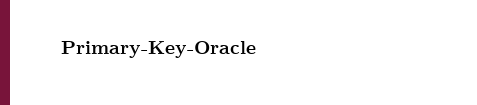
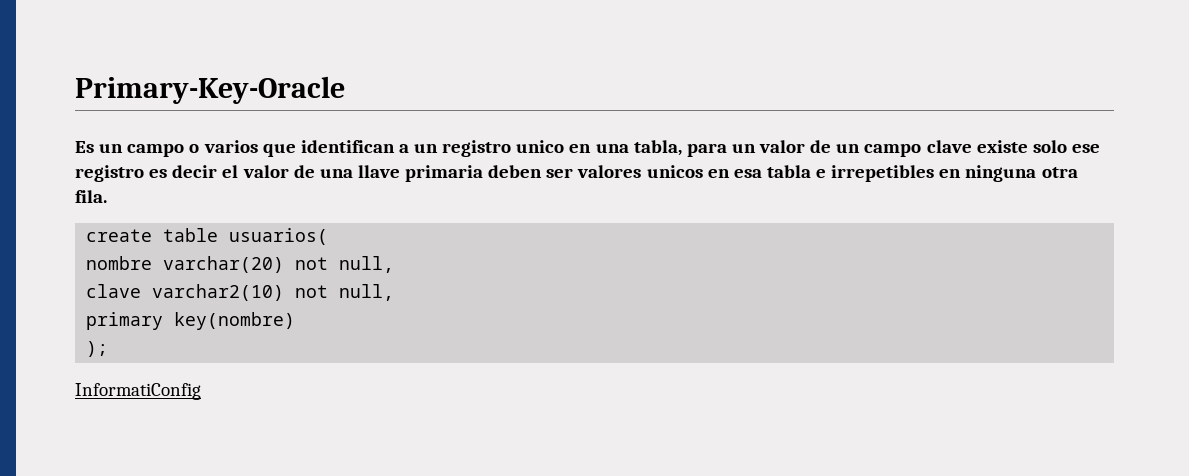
(256, 49) none -> [75,140,1100,157] [75,165,1078,182] [75,190,107,203] [86,228,329,245] [86,256,395,273] [86,284,395,301] [86,312,296,330] [86,341,109,357] [75,383,201,400] // Es un campo o varios que identifican a un registro unico en una tabla, para un valor de un campo clave existe solo ese registro es decir el valor de una llave primaria deben ser valores unicos en esa tabla e irrepetibles en ninguna otra fila. // create table usuarios( // nombre varchar(20) not null, // clave varchar2(10) not null, // primary key(nombre) // ); // InformatiConfig

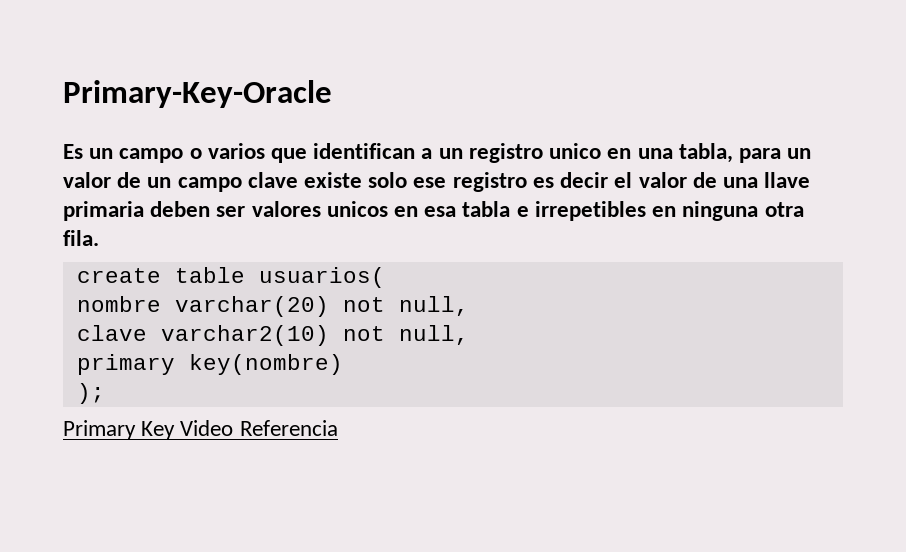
[75,383,201,400] InformatiConfig -> [63,420,338,440] Primary Key Video Referencia

